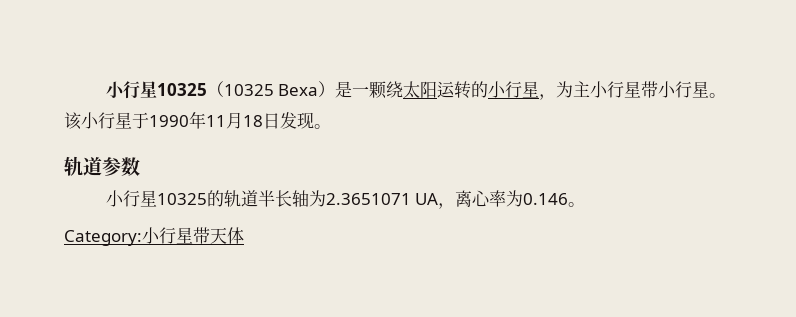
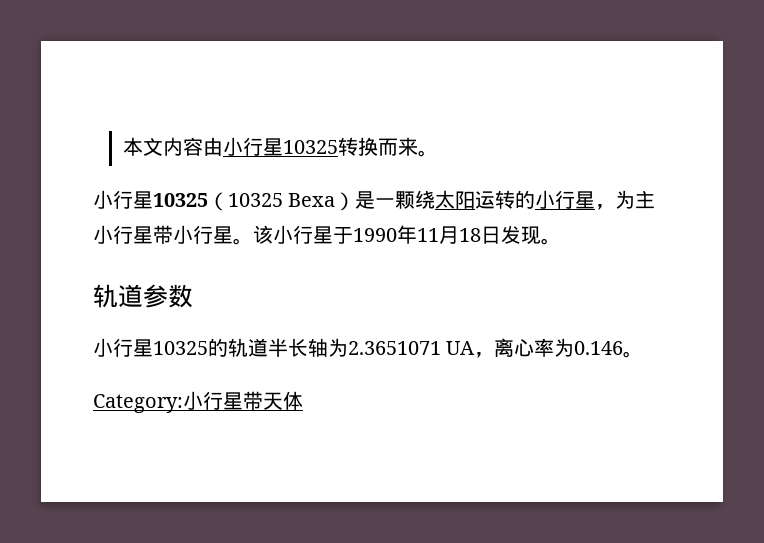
(105, 89) none -> [122,137,438,157] 本文内容由小行星10325转换而来。 //

